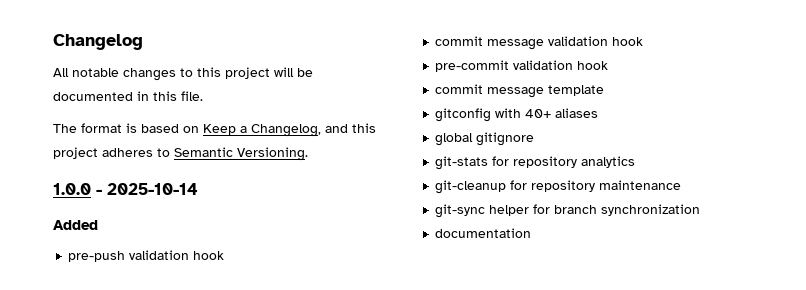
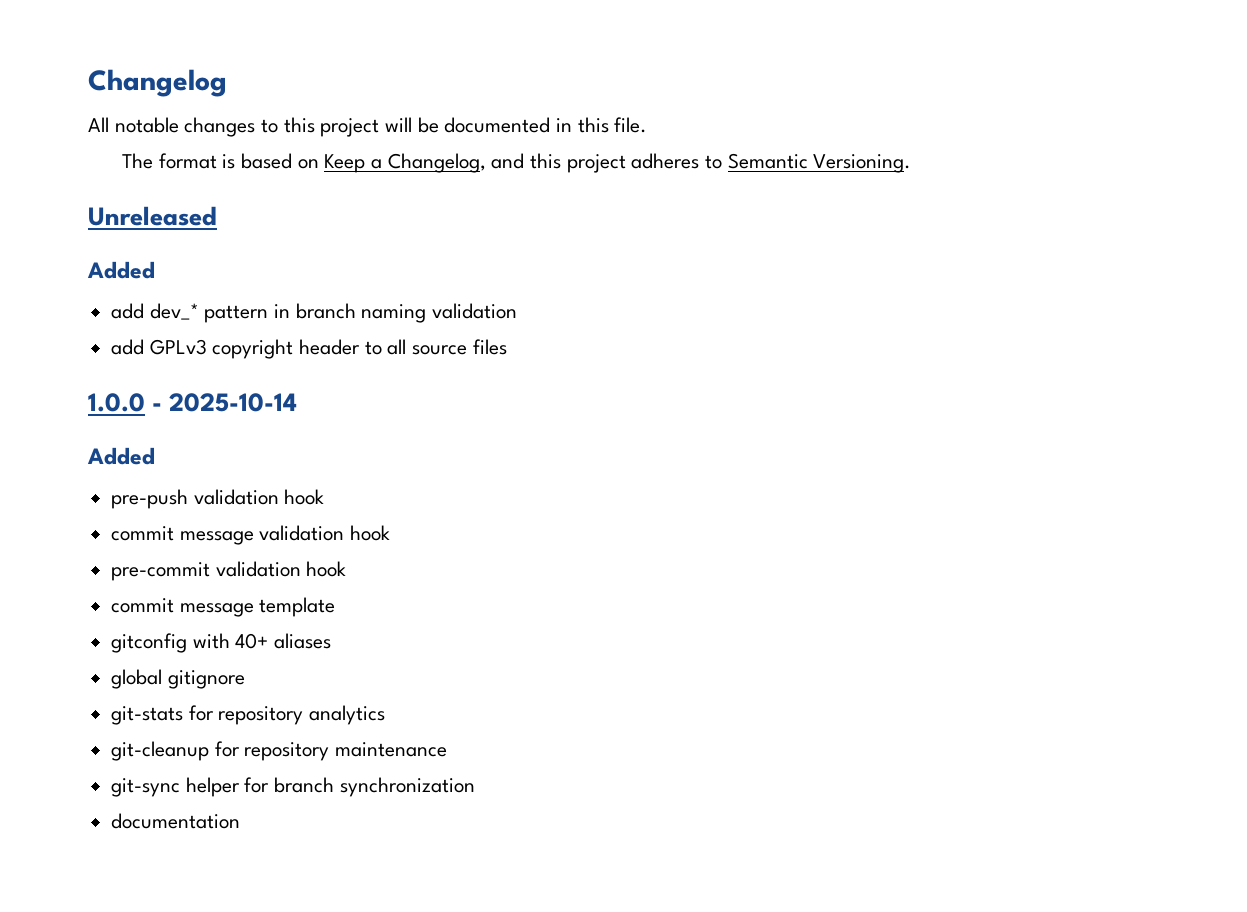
(308, 154) none -> [88,206,217,226] [87,261,155,279] [111,303,518,323] [111,339,507,359] // Unreleased // Added // add dev_* pattern in branch naming validation // add GPLv3 copyright header to all source files

